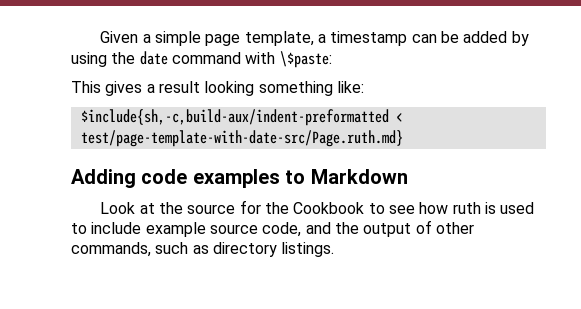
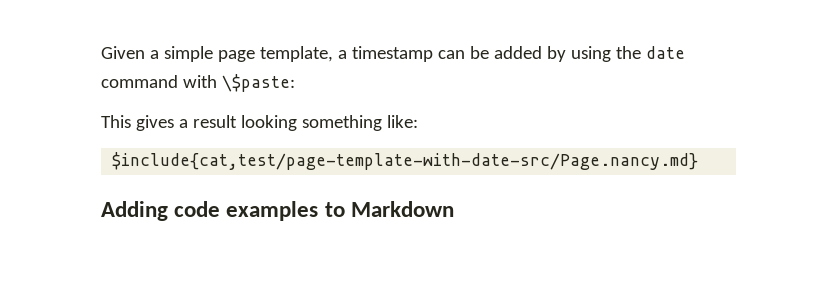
[80,109,403,126] [80,130,403,147] $include{sh,-c,build-aux/indent-preformatted < test/page-template-with-date-src/Page.ruth.md} -> [112,152,699,170] $include{cat,test/page-template-with-date-src/Page.nancy.md}
[100,200,535,214] [71,220,474,237] [71,242,335,257] // Look at the source for the Cookbook to see how ruth is used to include example source code, and the output of other commands, such as directory listings. -> (454, 209) none

